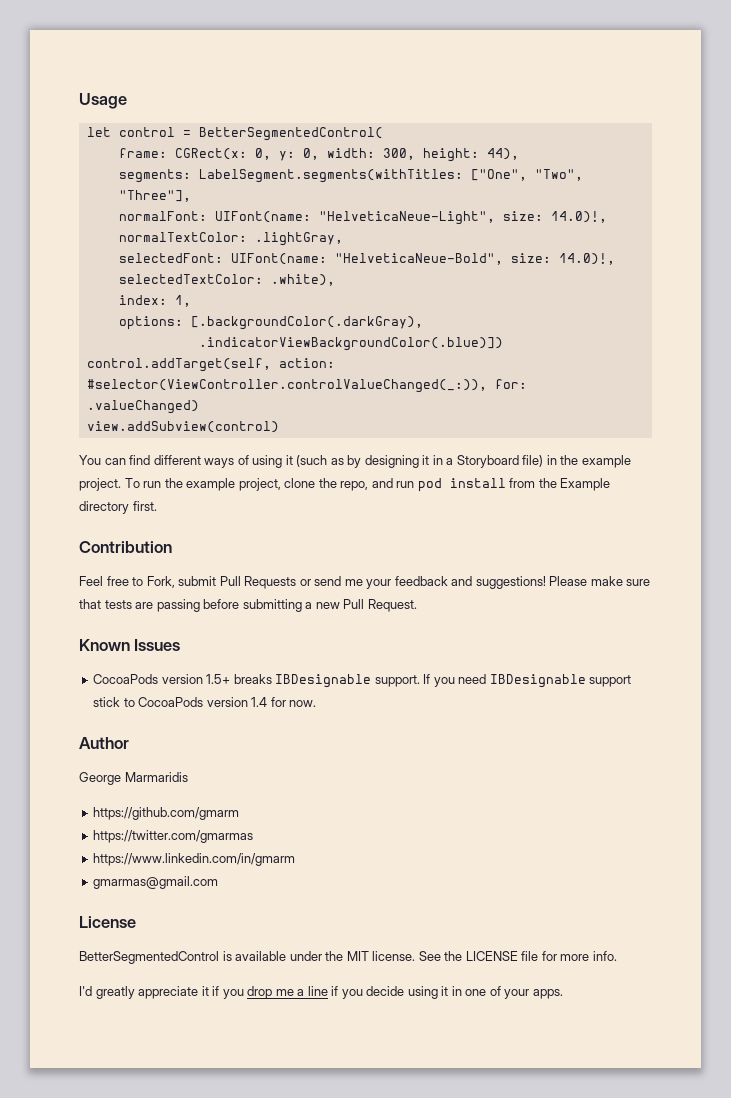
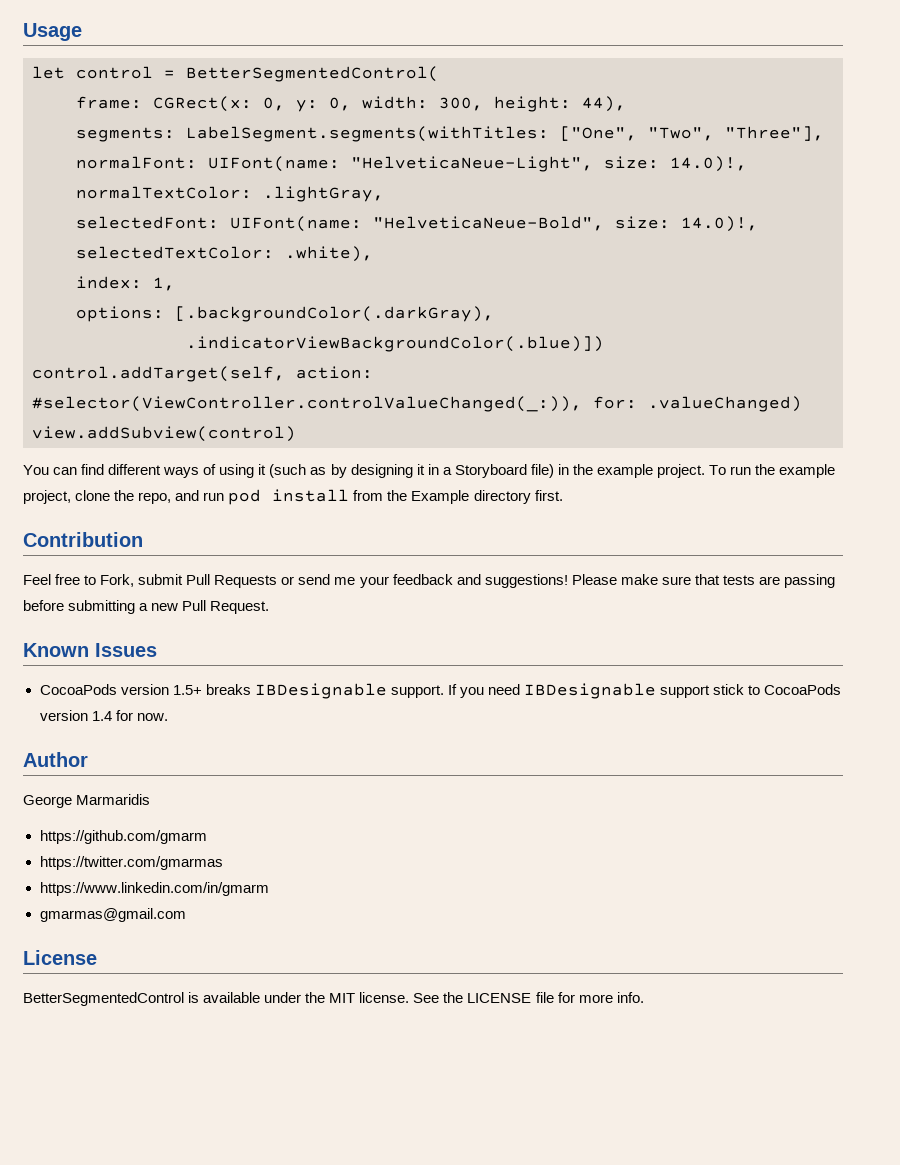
[79,986,563,999] // I'd greatly appreciate it if you drop me a line if you decide using it in one of your apps. -> (644, 997) none

